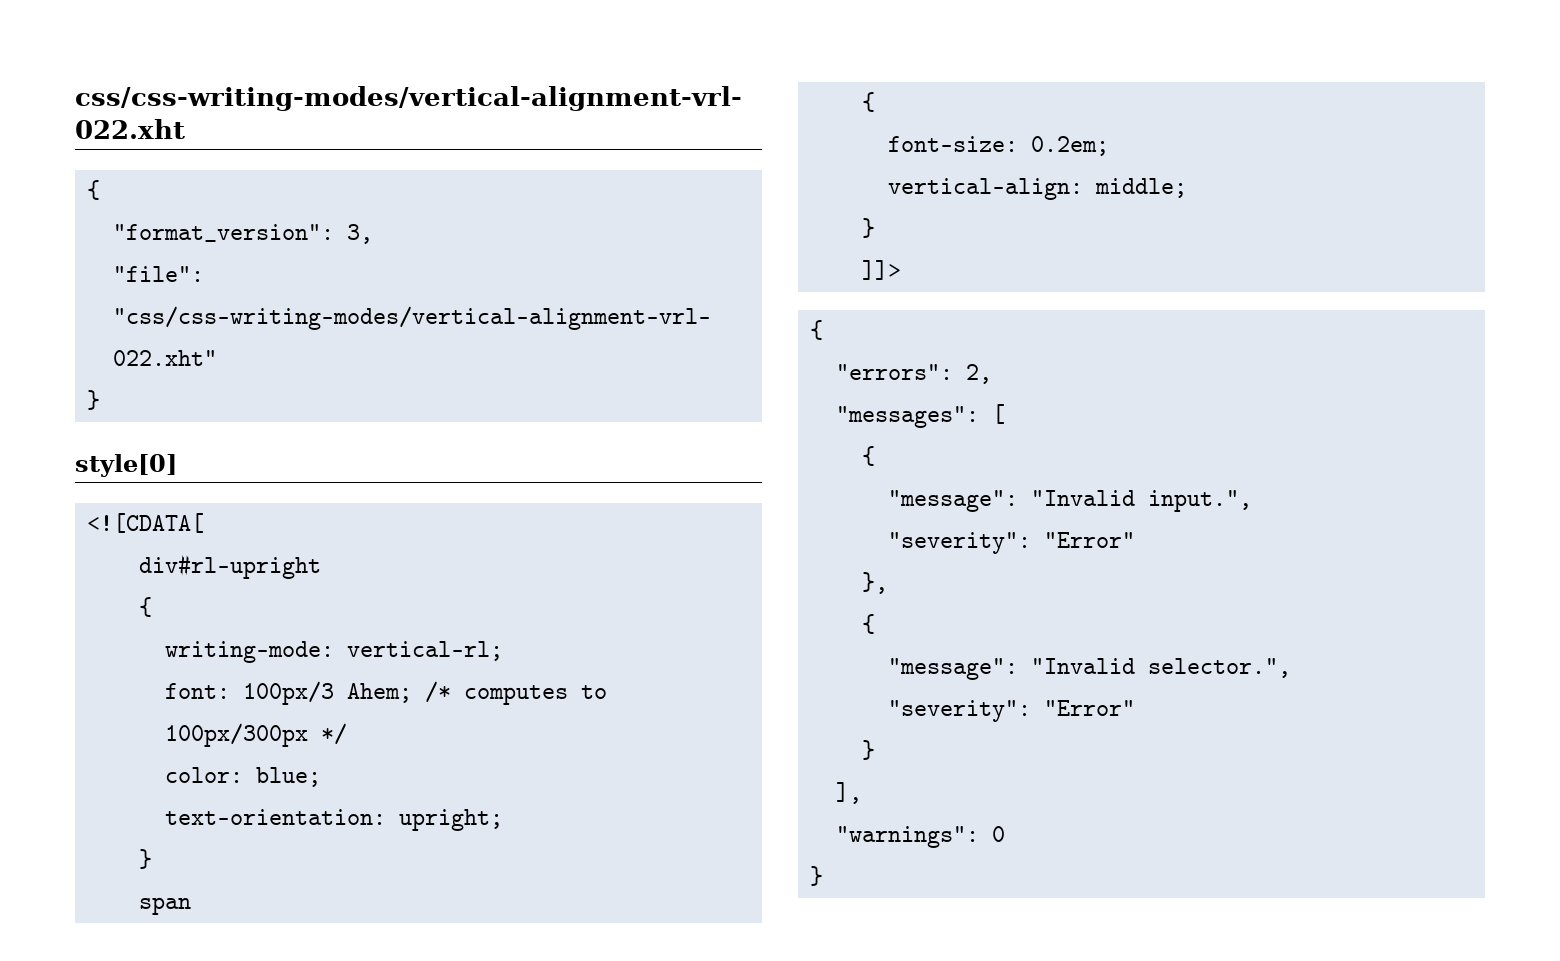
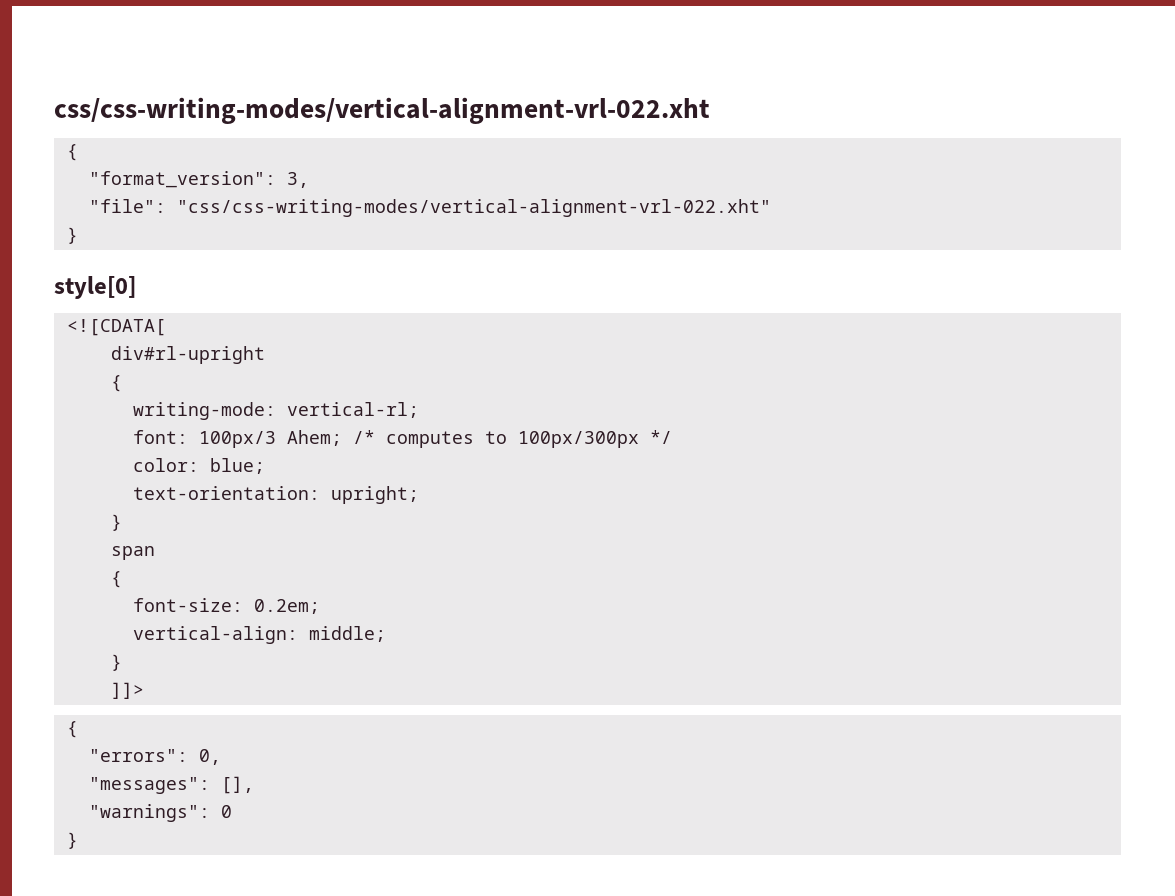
[966,364,993,384] 2, -> [198,749,221,765] 0,
[992,404,1006,424] [862,446,876,466] [888,490,1253,512] [888,532,1136,554] [862,572,889,594] [862,614,876,634] [888,658,1292,680] [888,700,1136,722] [862,740,876,760] [836,782,863,804] [ // { // "message": "Invalid input.", // "severity": "Error" // }, // { // "message": "Invalid selector.", // "severity": "Error" // } // ], -> [220,776,254,794] [],

